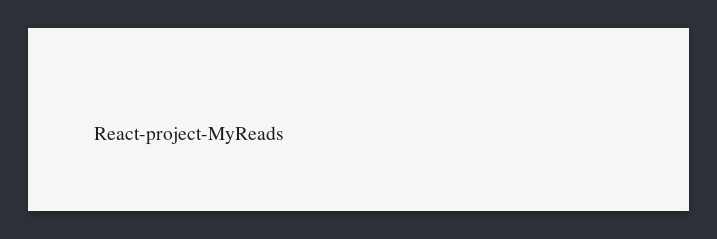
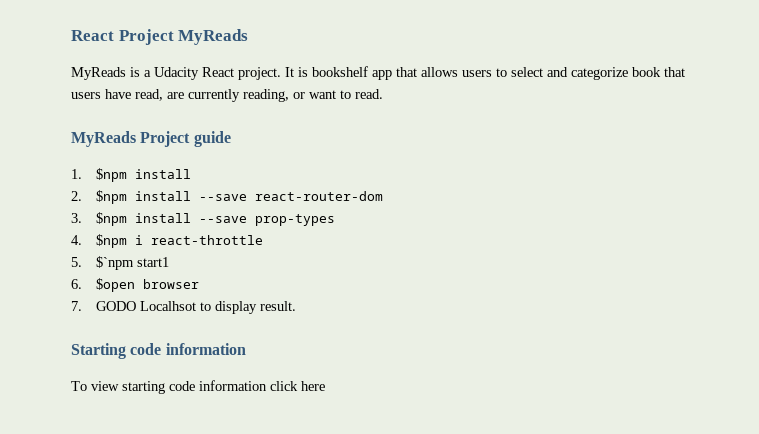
[94,126,284,145] React-project-MyReads -> [71,29,249,45] [71,66,685,80] [71,89,383,102] [71,131,231,147] [71,168,192,182] [71,190,384,204] [71,212,336,226] [71,234,264,248] [71,256,170,270] [71,278,200,292] [71,301,297,314] [71,343,246,359] [71,380,325,394] React Project MyReads // MyReads is a Udacity React project. It is bookshelf app that allows users to select and categorize book that users have read, are currently reading, or want to read. // MyReads Project guide // 1. $npm install // 2. $npm install --save react-router-dom // 3. $npm install --save prop-types // 4. $npm i react-throttle // 5. $`npm start1 // 6. $open browser // 7. GODO Localhsot to display result. // Starting code information // To view starting code information click here

